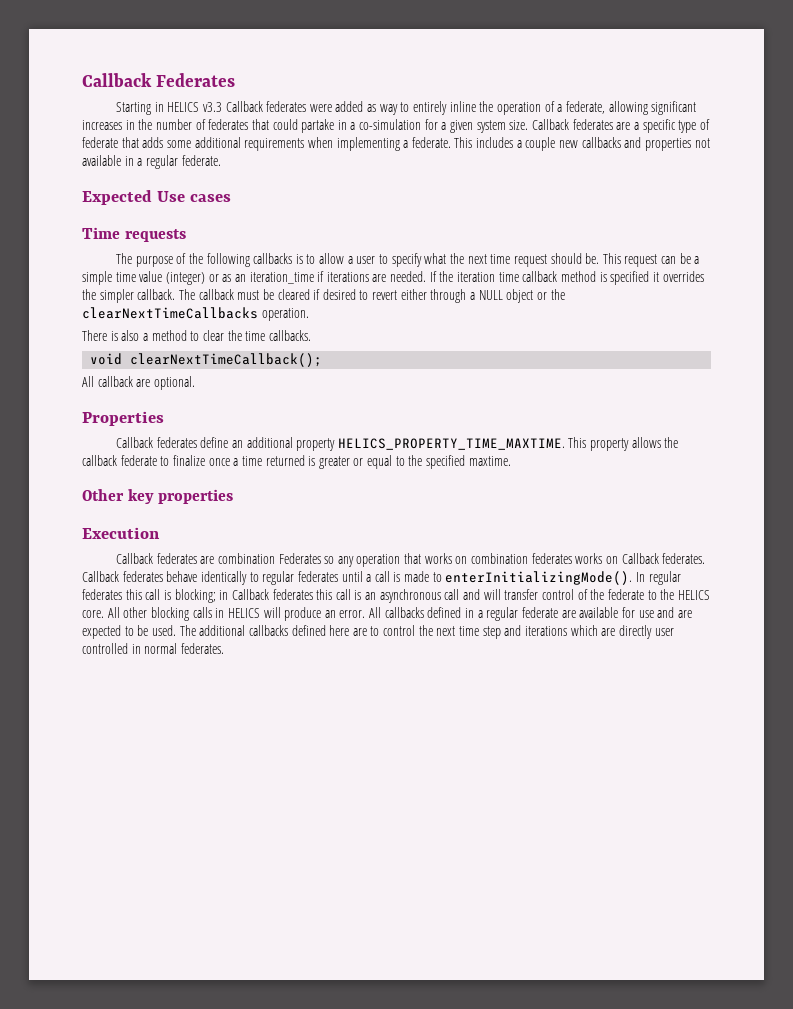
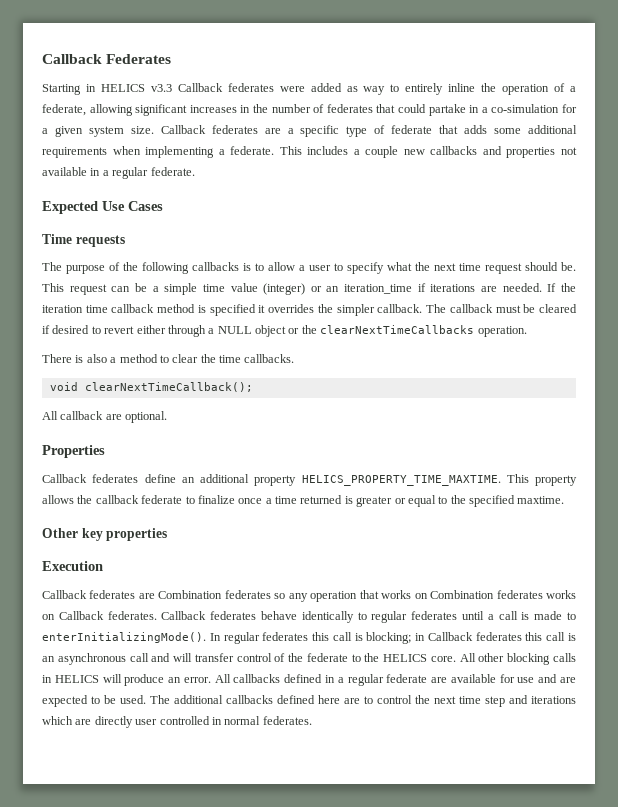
[189,194,231,202] cases -> [128,201,163,211] Cases
[222,274,232,282] as -> (322, 289) none
[217,553,321,564] combination Federates -> [158,590,271,599] Combination federates
[471,553,529,564] combination -> [430,590,495,599] Combination

